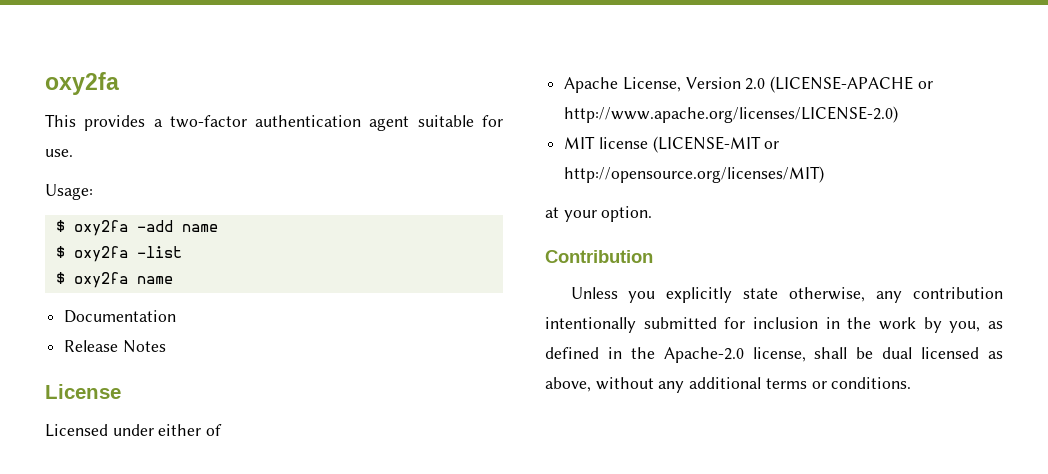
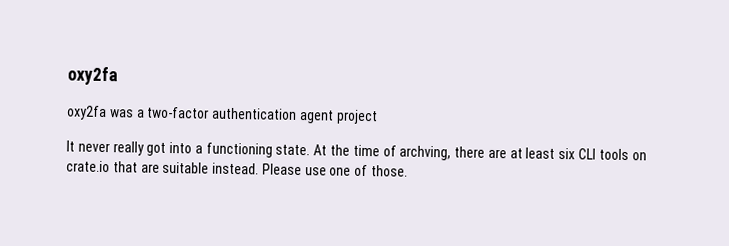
[45,114,146,131] This provides -> [67,105,134,121] oxy2fa was
[417,115,503,127] [45,149,73,157] [45,184,93,200] [55,220,218,236] [55,246,182,262] [55,272,173,288] [64,310,177,323] [64,340,166,353] [45,384,121,399] [45,424,223,437] [564,76,933,93] [564,106,899,123] [564,136,780,153] [564,166,825,183] [545,206,653,222] [545,250,653,263] [570,287,1003,303] [545,317,1004,333] [545,347,1004,363] [545,377,912,393] suitable for use. // Usage: // $ oxy2fa -add name // $ oxy2fa -list // $ oxy2fa name // Documentation // Release Notes // License // Licensed under either of // Apache License, Version 2.0 (LICENSE-APACHE or http://www.apache.org/licenses/LICENSE-2.0) // MIT license (LICENSE-MIT or http://opensource.org/licenses/MIT) // at your option. // Contribution // Unless you explicitly state otherwise, any contribution intentionally submitted for inclusion in the work by you, as defined in the Apache-2.0 license, shall be dual licensed as above, without any additional terms or conditions. -> [335,109,378,125] [66,140,647,161] [66,160,409,177] project // It never really got into a functioning state. At the time of archving, there are at least six CLI tools on crate.io that are suitable instead. Please use one of those.

